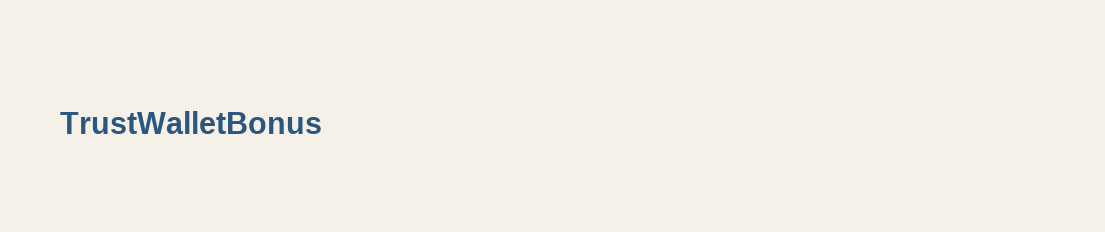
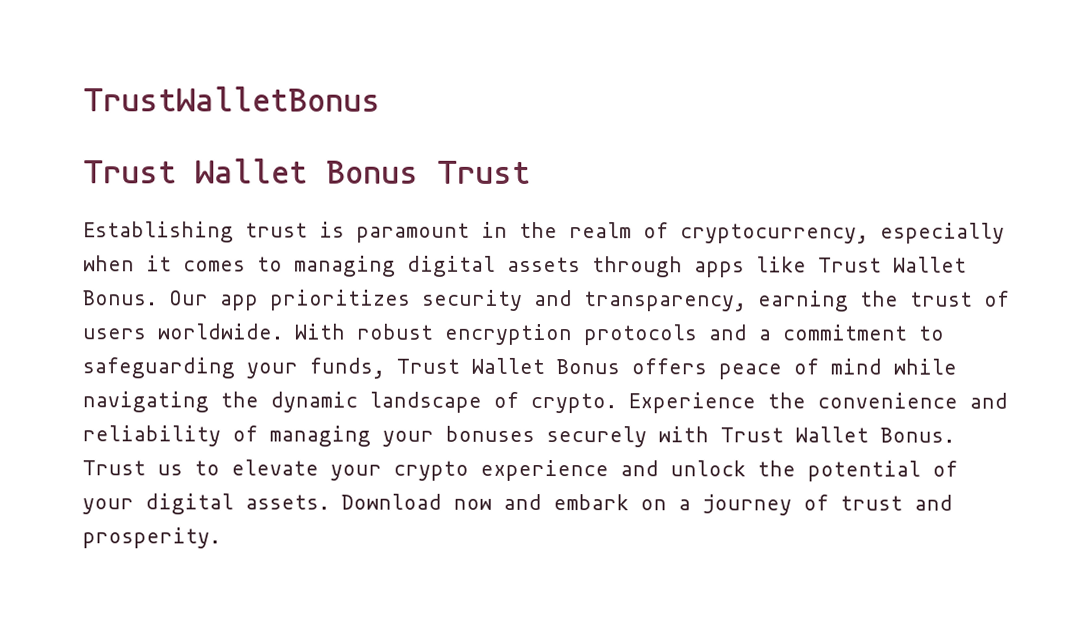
(322, 122) none -> [83,158,531,184] [83,221,1005,244] [83,255,967,278] [83,289,1010,312] [82,323,944,346] [82,357,957,380] [82,391,1008,414] [82,425,955,448] [82,459,958,482] [82,493,953,516] [82,527,221,549] // Trust Wallet Bonus Trust // Establishing trust is paramount in the realm of cryptocurrency, especially when it comes to managing digital assets through apps like Trust Wallet Bonus. Our app prioritizes security and transparency, earning the trust of users worldwide. With robust encryption protocols and a commitment to safeguarding your funds, Trust Wallet Bonus offers peace of mind while navigating the dynamic landscape of crypto. Experience the convenience and reliability of managing your bonuses securely with Trust Wallet Bonus. Trust us to elevate your crypto experience and unlock the potential of your digital assets. Download now and embark on a journey of trust and prosperity.

